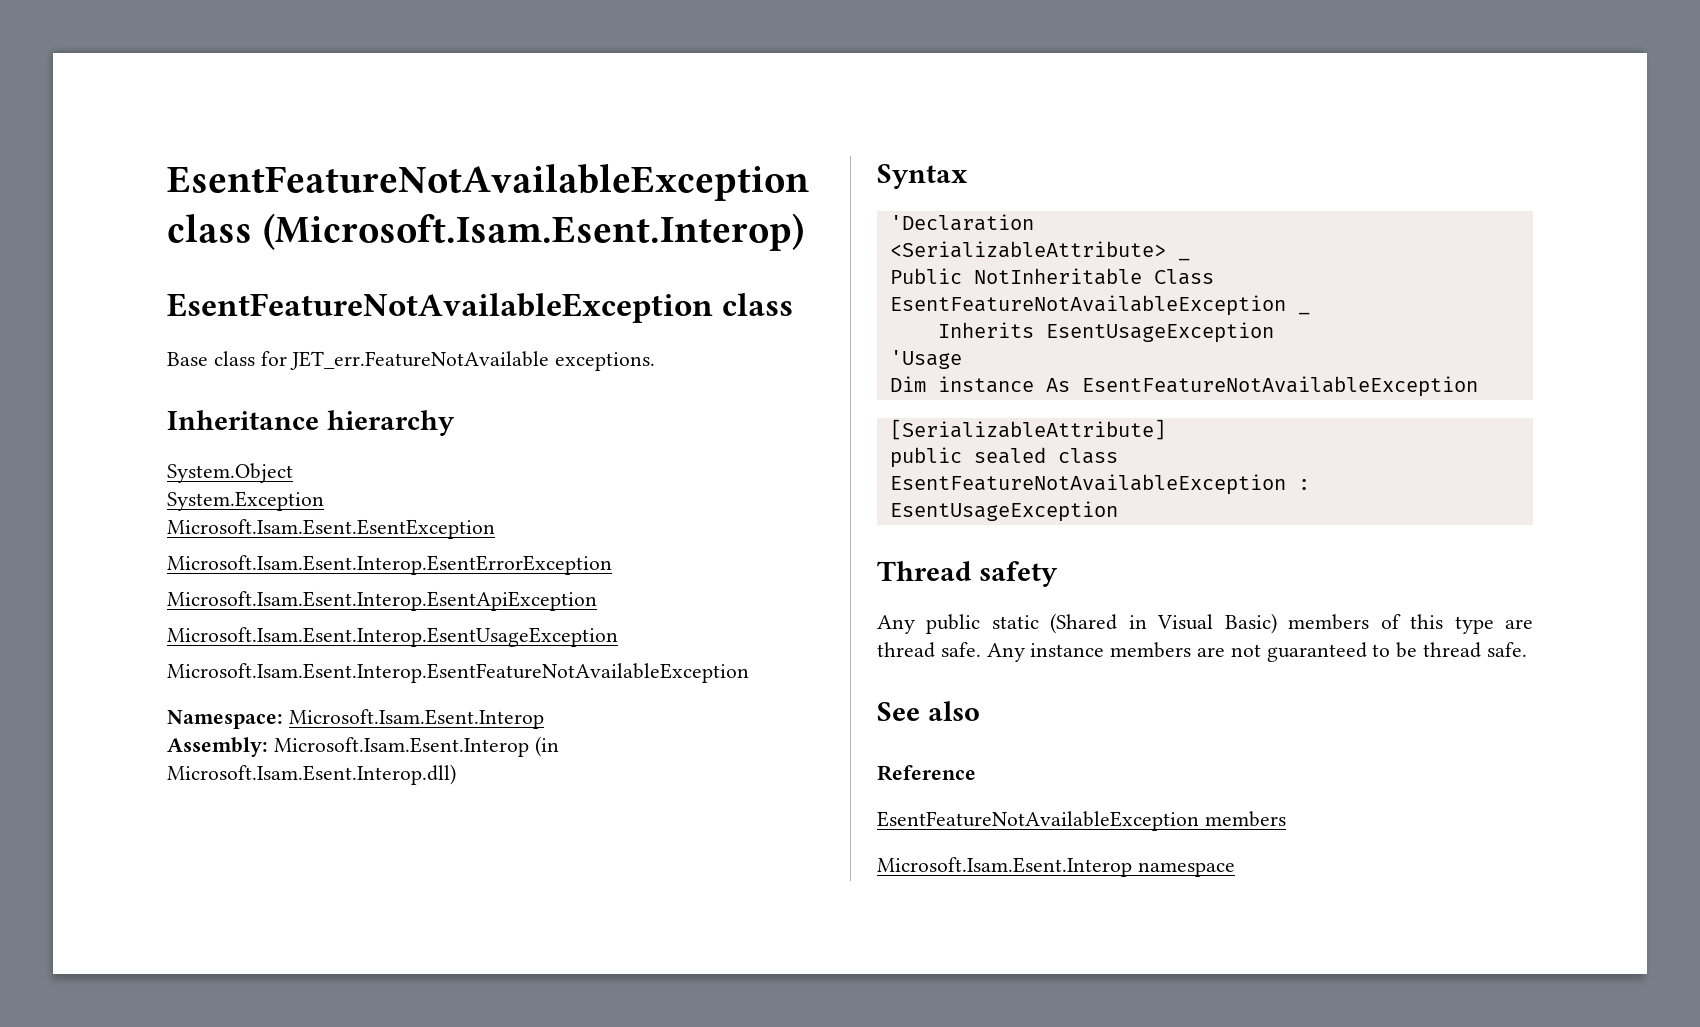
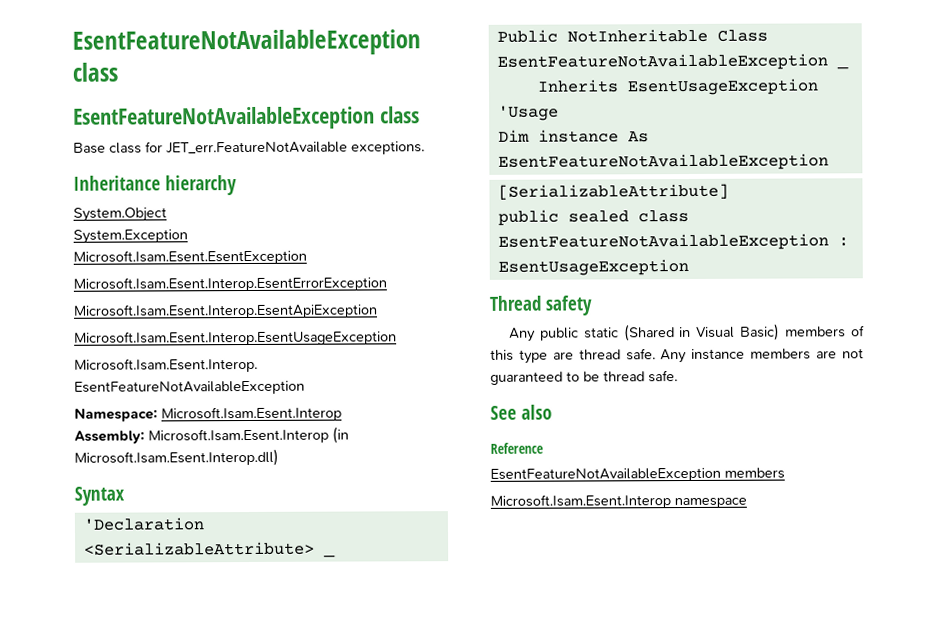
[167,164,809,201] [167,213,804,251] EsentFeatureNotAvailableException class (Microsoft.Isam.Esent.Interop) -> [72,29,421,56] [72,62,118,82] EsentFeatureNotAvailableException class

